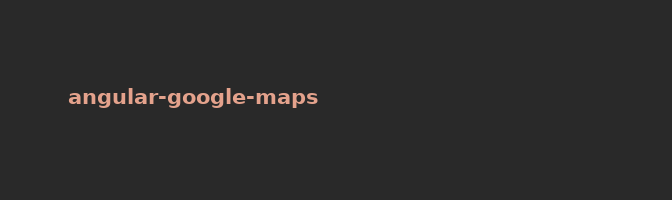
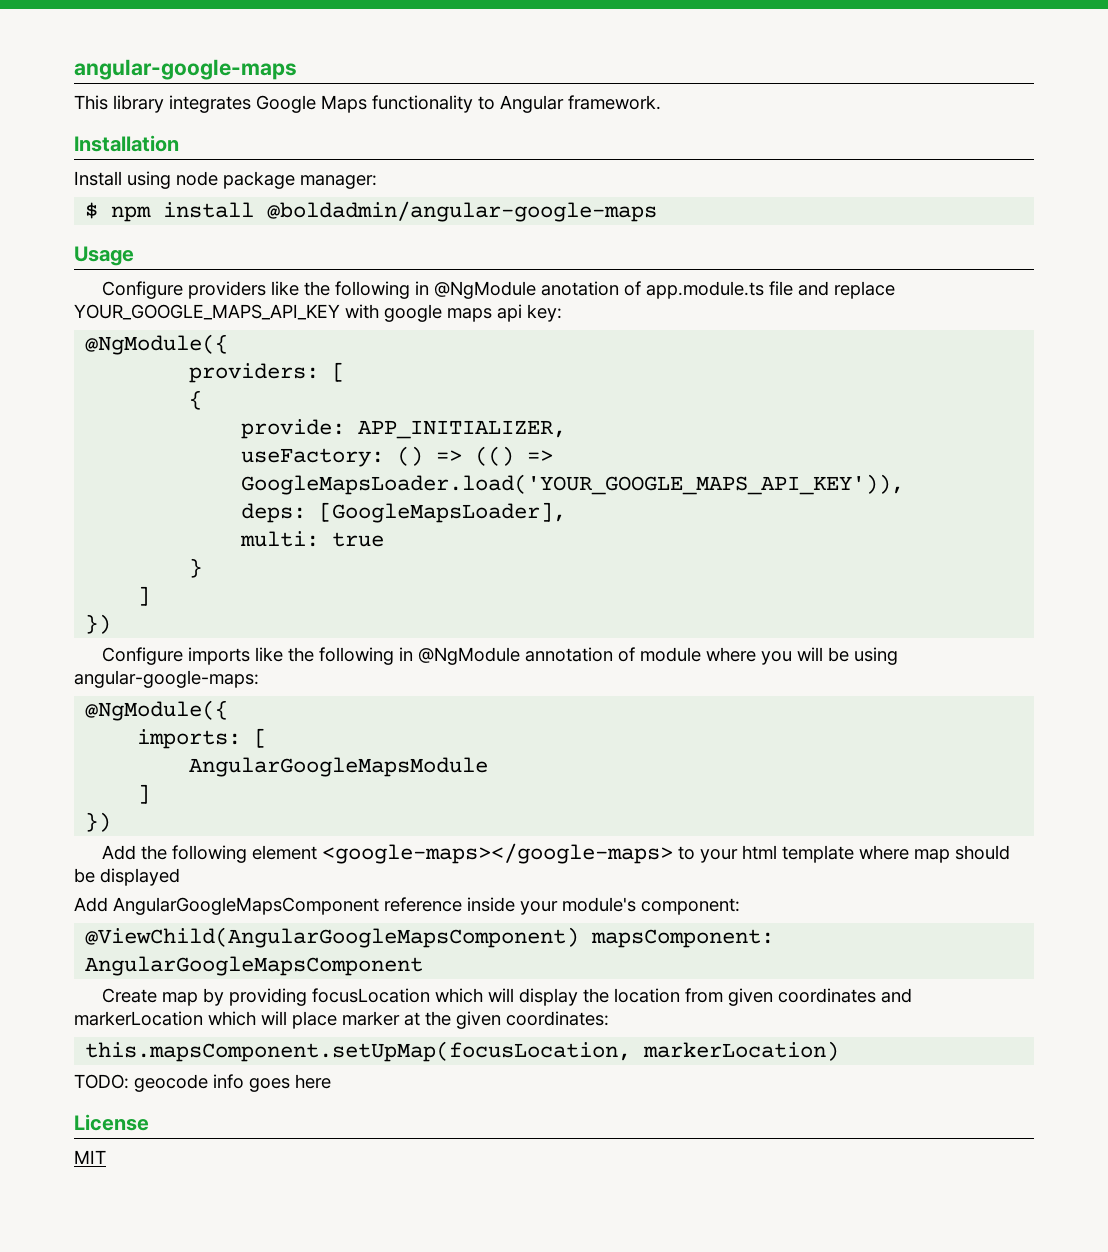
(319, 98) none -> [74,95,661,113] [74,135,179,152] [74,171,377,189] [85,201,658,222] [74,246,134,266] [102,281,896,299] [74,304,562,322] [85,334,229,355] [189,362,346,383] [189,390,203,410] [241,419,567,439] [241,446,554,467] [241,474,905,495] [241,502,567,523] [240,531,385,547] [189,558,203,578] [137,586,151,606] [85,614,112,634] [102,647,899,665] [74,670,259,688] [85,700,229,721] [137,728,268,749] [189,757,489,777] [137,784,151,804] [85,812,112,832] [102,843,1011,864] [74,868,180,886] [74,897,740,915] [85,927,775,948] [85,956,424,976] [102,988,913,1006] [74,1011,609,1029] [85,1041,840,1062] [74,1074,331,1092] [74,1114,149,1131] [74,1150,106,1164] // This library integrates Google Maps functionality to Angular framework. // Installation // Install using node package manager: // $ npm install @boldadmin/angular-google-maps // Usage // Configure providers like the following in @NgModule anotation of app.module.ts file and replace YOUR_GOOGLE_MAPS_API_KEY with google maps api key: // @NgModule({ // providers: [ // { // provide: APP_INITIALIZER, // useFactory: () => (() => GoogleMapsLoader.load('YOUR_GOOGLE_MAPS_API_KEY')), // deps: [GoogleMapsLoader], // multi: true // } // ] // }) // Configure imports like the following in @NgModule annotation of module where you will be using angular-google-maps: // @NgModule({ // imports: [ // AngularGoogleMapsModule // ] // }) // Add the following element <google-maps></google-maps> to your html template where map should be displayed // Add AngularGoogleMapsComponent reference inside your module's component: // @ViewChild(AngularGoogleMapsComponent) mapsComponent: AngularGoogleMapsComponent // Create map by providing focusLocation which will display the location from given coordinates and markerLocation which will place marker at the given coordinates: // this.mapsComponent.setUpMap(focusLocation, markerLocation) // TODO: geocode info goes here // License // MIT

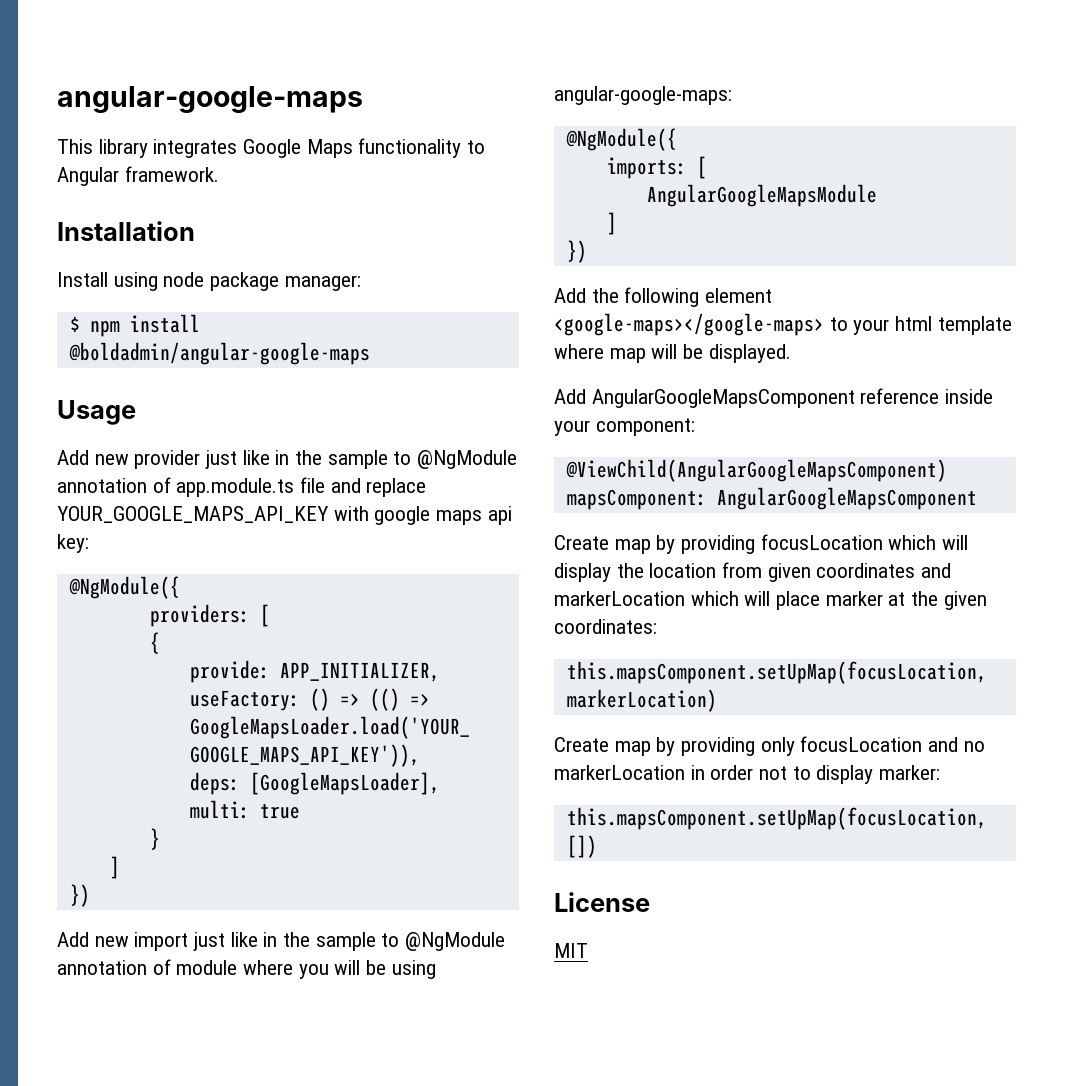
[102,281,620,299] Configure providers like the following in @NgModule anotation -> [57,450,518,469] [57,478,147,493] Add new provider just like in the sample to @NgModule annotation
[102,647,414,665] Configure imports like the following in -> [57,932,400,951] Add new import just like in the sample to
[955,845,1011,860] [74,868,180,886] should be displayed -> [651,344,791,363] will be displayed.
[562,897,636,912] module's -> (590, 428) none
[74,1074,331,1092] TODO: geocode info goes here -> [554,736,985,756] [554,765,941,784] [566,807,987,830] [566,835,597,858] Create map by providing only focusLocation and no markerLocation in order not to display marker: // this.mapsComponent.setUpMap(focusLocation, [])

